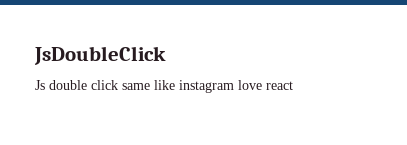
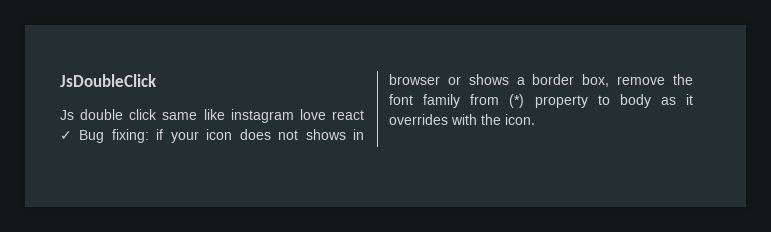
(293, 85) none -> [60,129,365,143] [389,74,693,87] [389,94,693,108] [389,114,535,125] ✓ Bug fixing: if your icon does not shows in browser or shows a border box, remove the font family from (*) property to body as it overrides with the icon.

